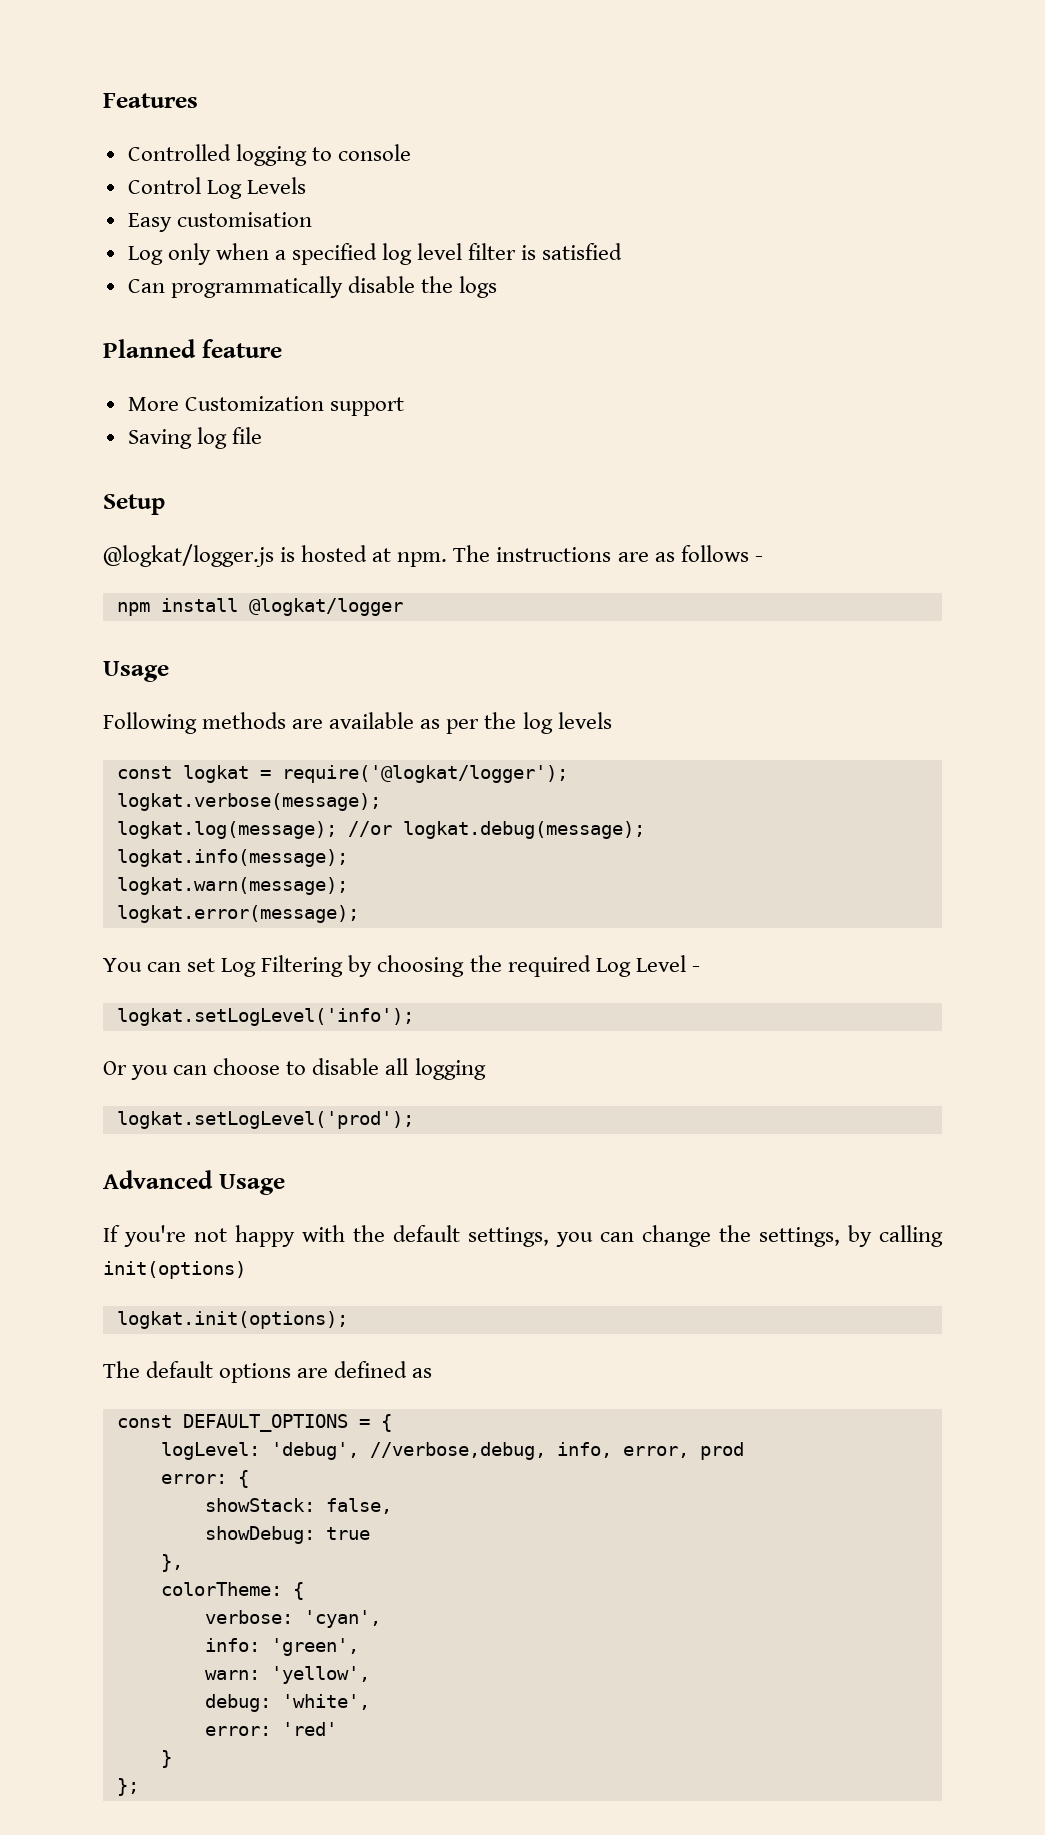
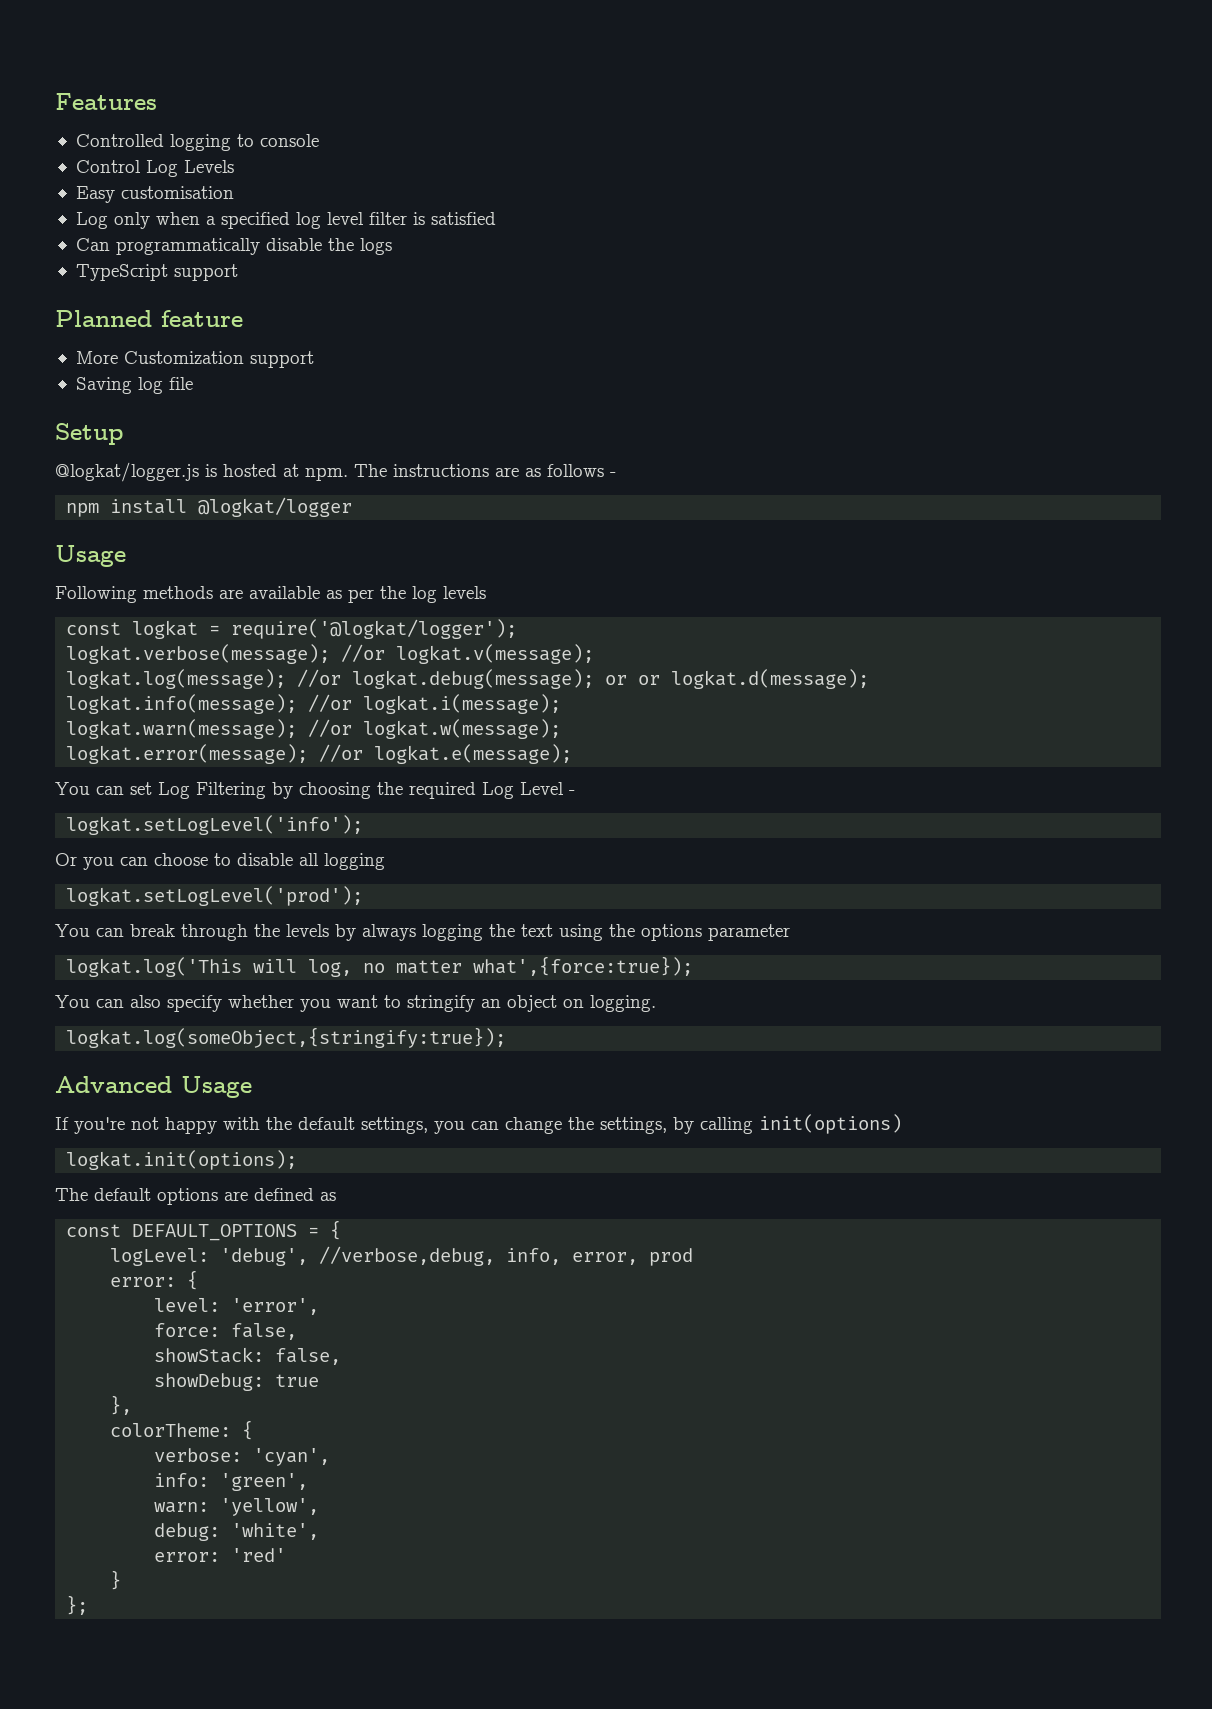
(498, 287) none -> [75,264,238,281] // TypeScript support
(381, 802) none -> [341,644,595,664] //or logkat.v(message);
(645, 830) none -> [605,669,870,689] or or logkat.d(message);
(348, 858) none -> [308,694,562,714] //or logkat.i(message);
(348, 886) none -> [308,719,562,739] //or logkat.w(message);
(359, 914) none -> [319,744,573,764] //or logkat.e(message);
(414, 1120) none -> [55,924,790,941] [66,956,694,977] [55,995,656,1012] [66,1027,507,1048] // You can break through the levels by always logging the text using the options parameter // logkat.log('This will log, no matter what',{force:true}); // You can also specify whether you want to stringify an object on logging. // logkat.log(someObject,{stringify:true});
(249, 1479) none -> [154,1298,320,1315] [154,1323,298,1340] // level: 'error', // force: false,

